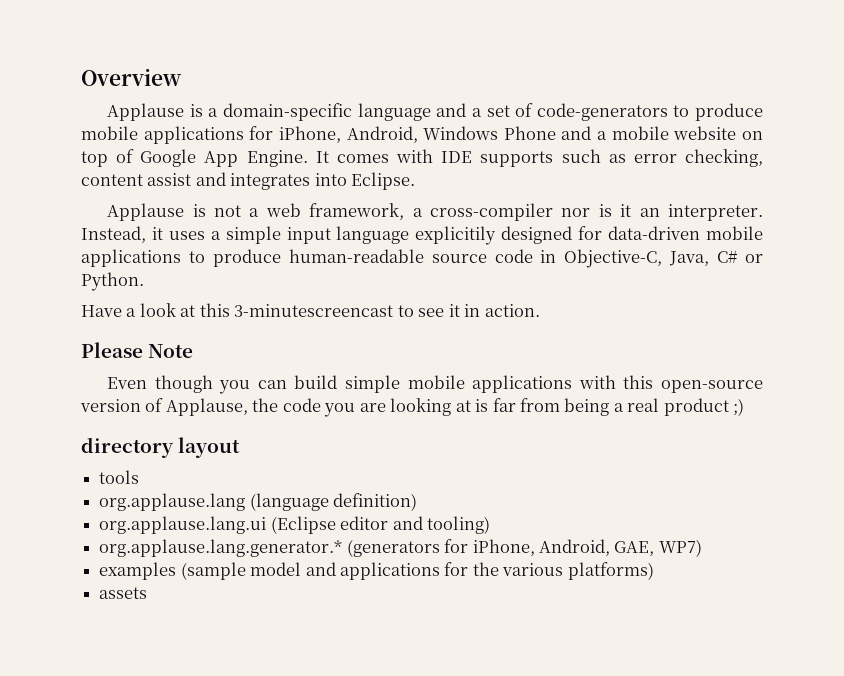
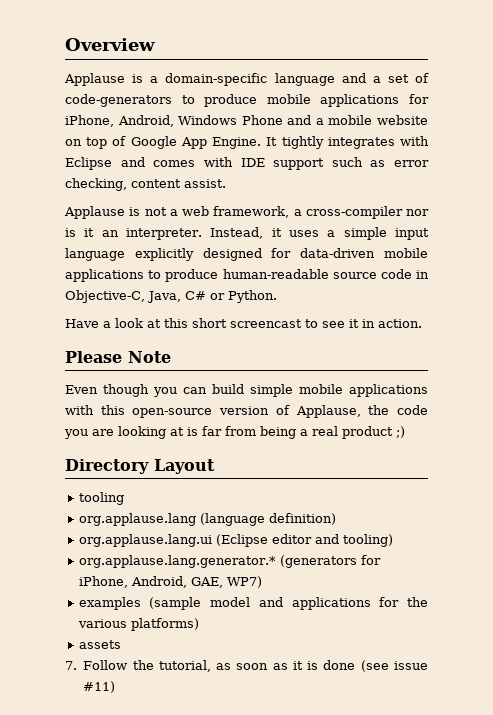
(329, 157) none -> [281,136,430,149] [65,157,145,170] tightly integrates with Eclipse and
[480,151,554,167] supports -> [273,158,325,170] support
[147,172,416,190] assist and integrates into Eclipse. -> [184,179,226,188] assist.
[415,226,497,245] explicitily -> [134,248,194,261] explicitly
[234,304,394,317] 3-minutescreencast -> [192,318,302,328] short screencast
[81,437,241,458] [99,470,140,484] directory layout // tools -> [65,459,215,474] [78,492,124,505] Directory Layout // tooling
(148, 593) none -> [65,660,428,672] [83,681,116,693] // 7. Follow the tutorial, as soon as it is done (see issue #11)

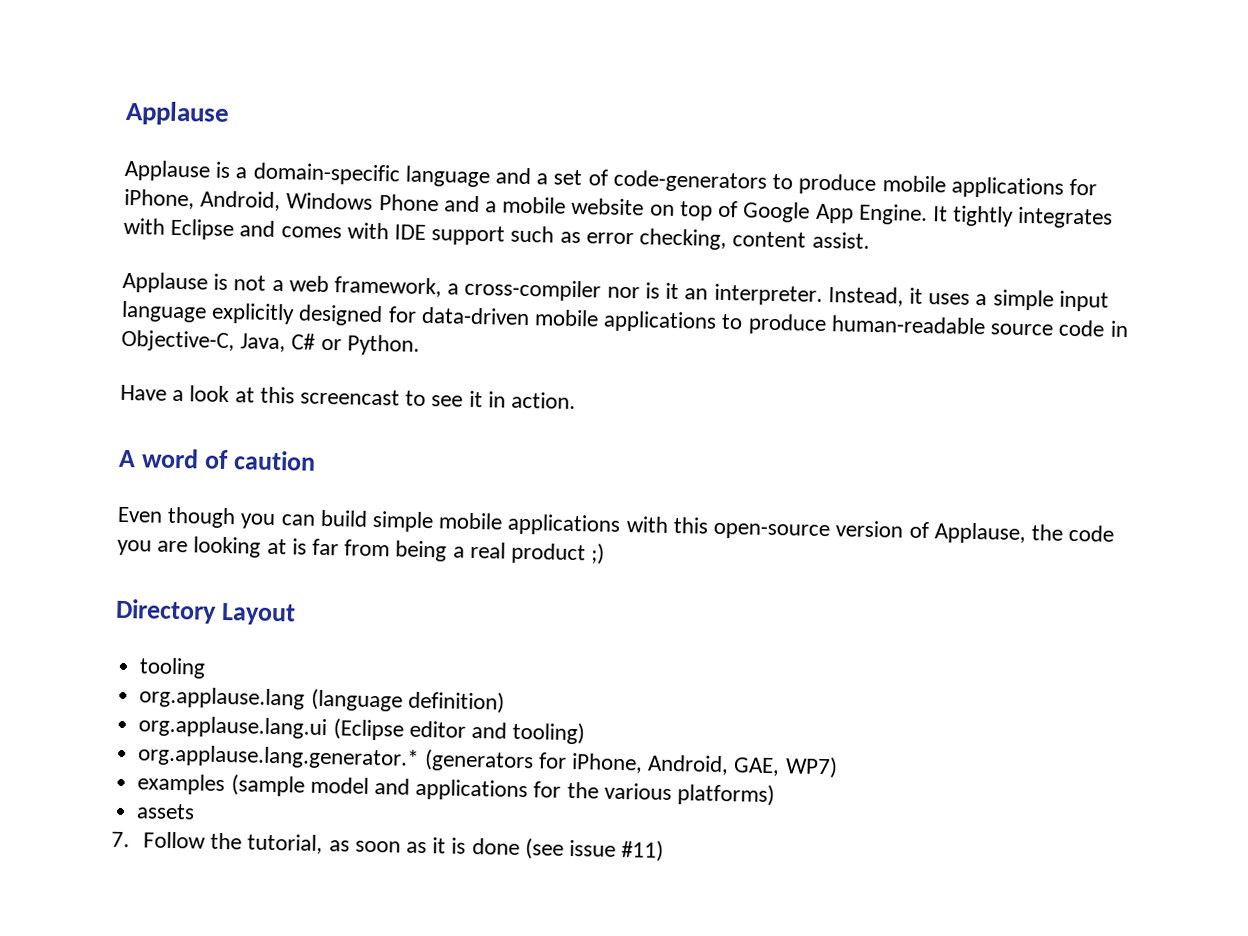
[65,38,155,51] Overview -> [125,100,230,126] Applause
[192,318,227,328] short -> (295, 395) none
[65,351,171,363] Please Note -> [118,448,316,471] A word of caution

